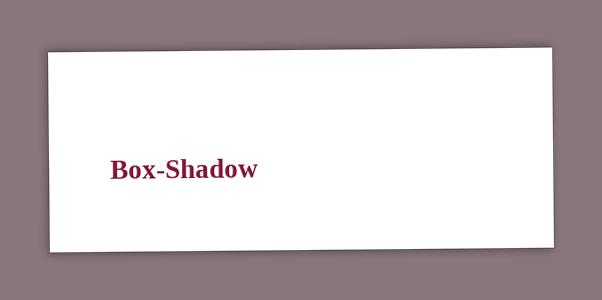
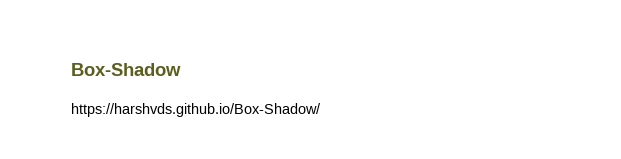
(259, 168) none -> [71,103,321,117] // https://harshvds.github.io/Box-Shadow/

